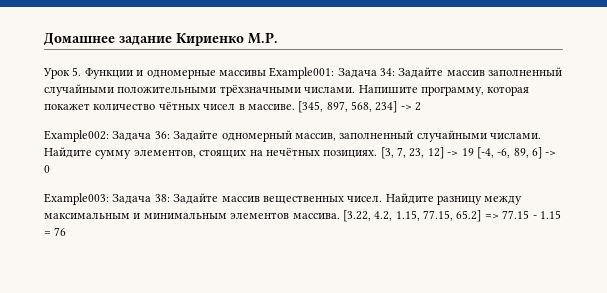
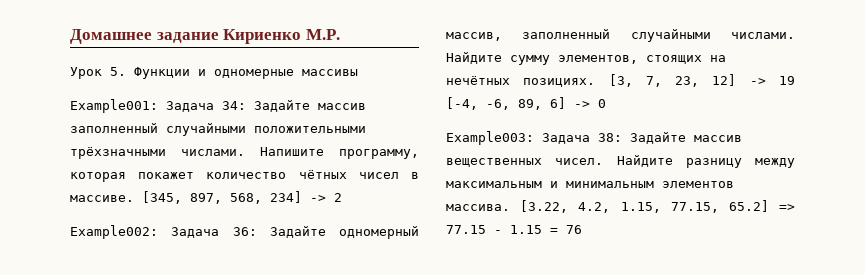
(266, 73) none -> (358, 72) //

